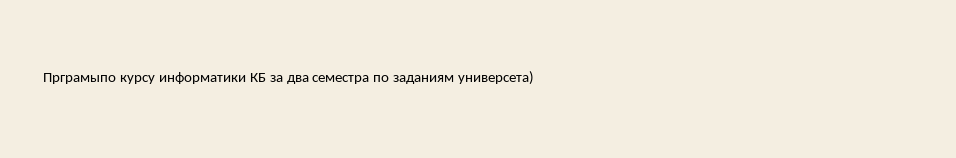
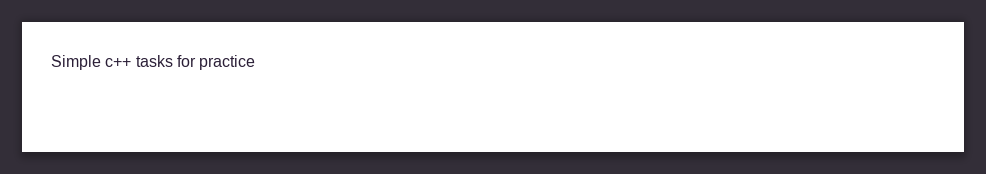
[43,71,535,85] Прграмыпо курсу информатики КБ за два семестра по заданиям универсета) -> [51,55,256,70] Simple c++ tasks for practice

